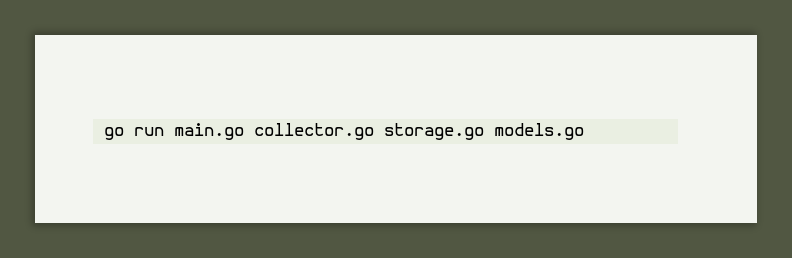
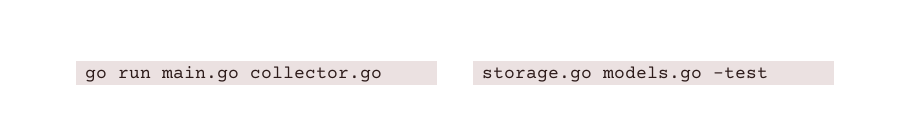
(585, 131) none -> [713,67,769,79] -test

